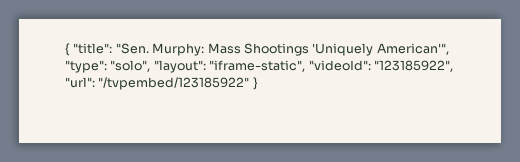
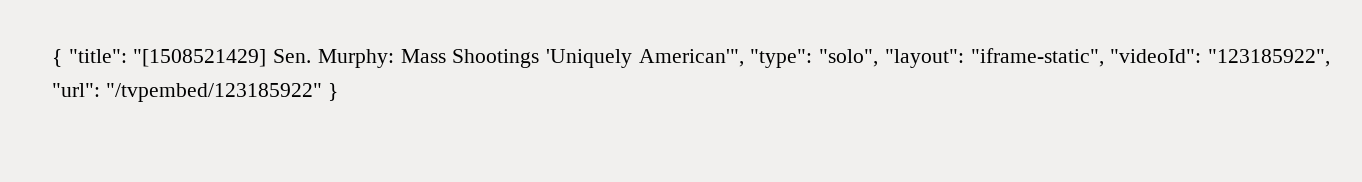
[115,43,149,54] "Sen. -> [133,49,312,67] "[1508521429] Sen.

